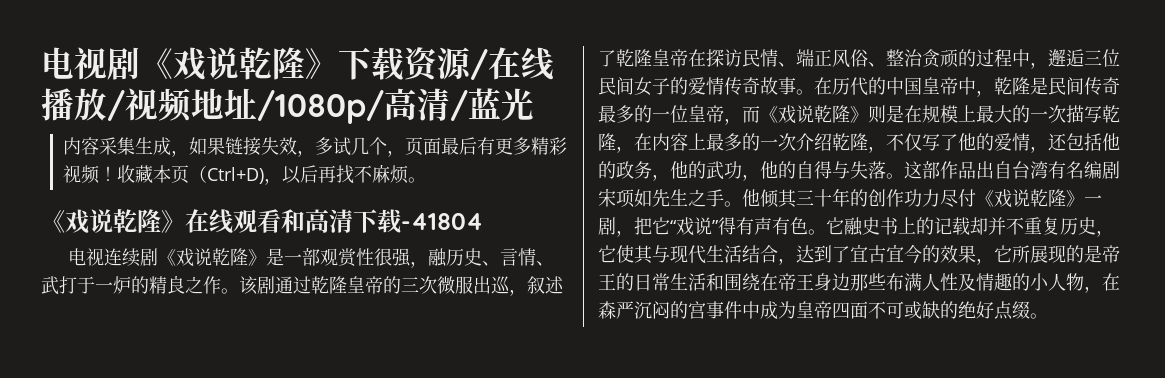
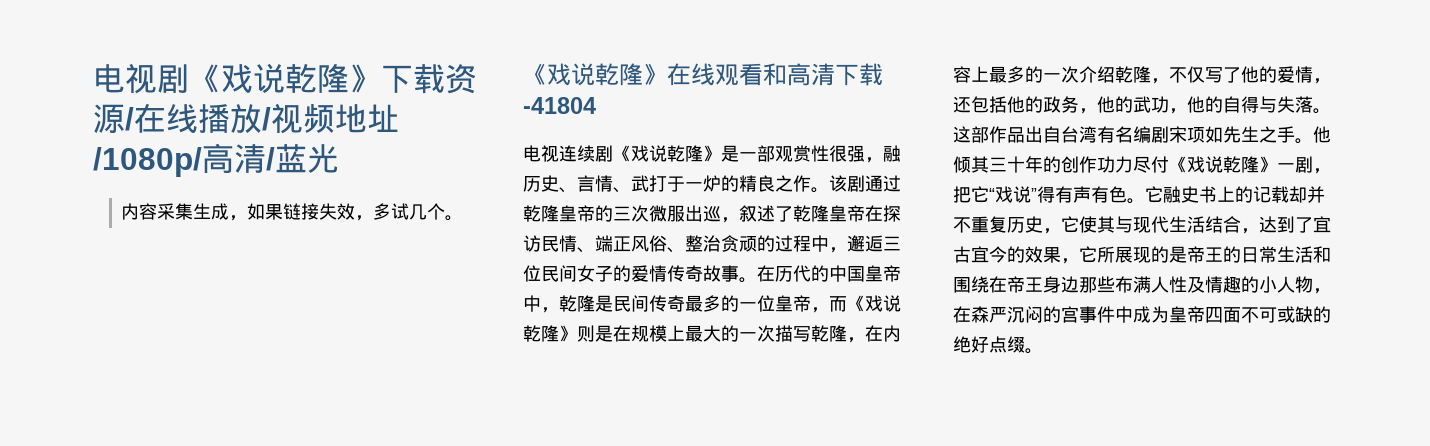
[386,137,567,157] [62,164,408,185] ，页面最后有更多精彩视频！收藏本页（Ctrl+D)，以后再找不麻烦 -> (446, 211) none

